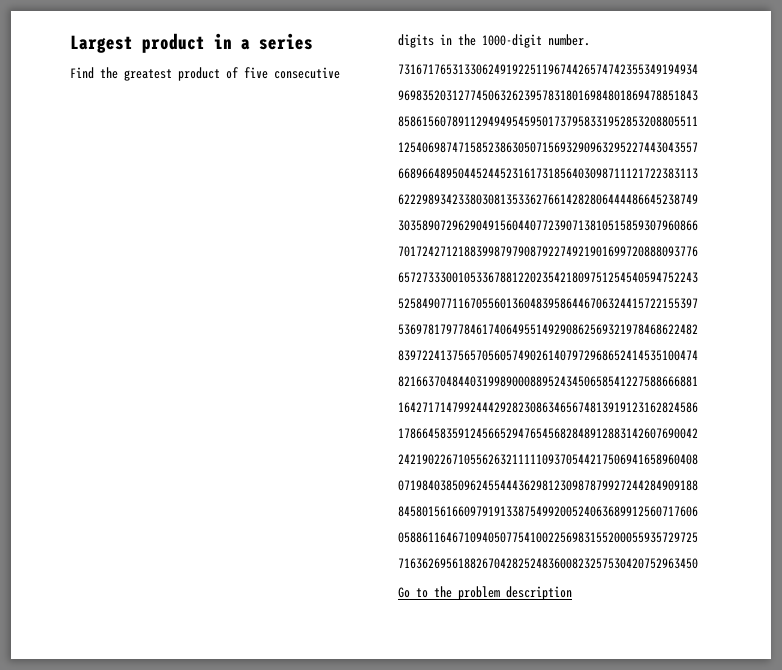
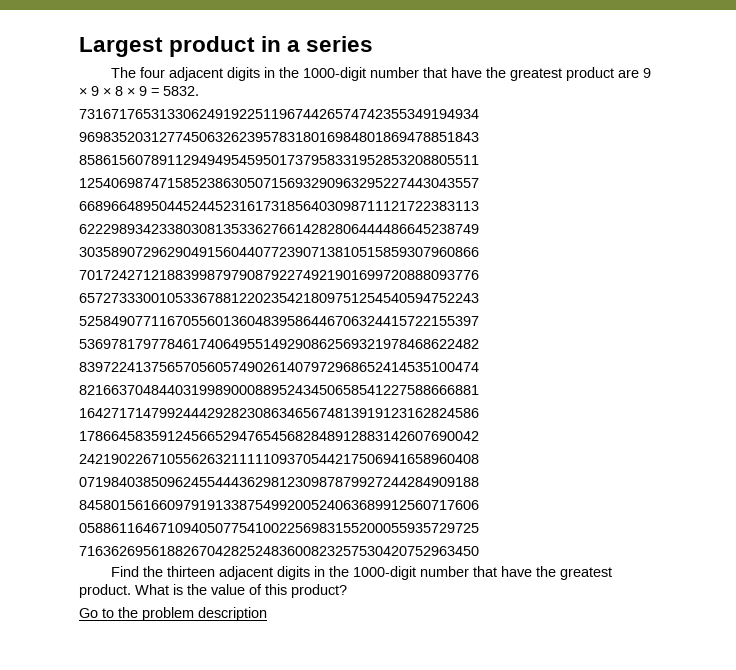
[70,67,340,81] [398,34,590,48] Find the greatest product of five consecutive digits in the 1000-digit number. -> [111,67,652,81] [79,86,199,96] The four adjacent digits in the 1000-digit number that have the greatest product are 9 × 9 × 8 × 9 = 5832.
(698, 563) none -> [111,566,613,580] [79,584,347,598] // Find the thirteen adjacent digits in the 1000-digit number that have the greatest product. What is the value of this product?

